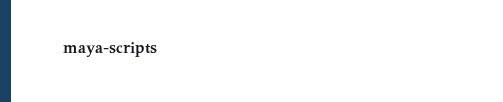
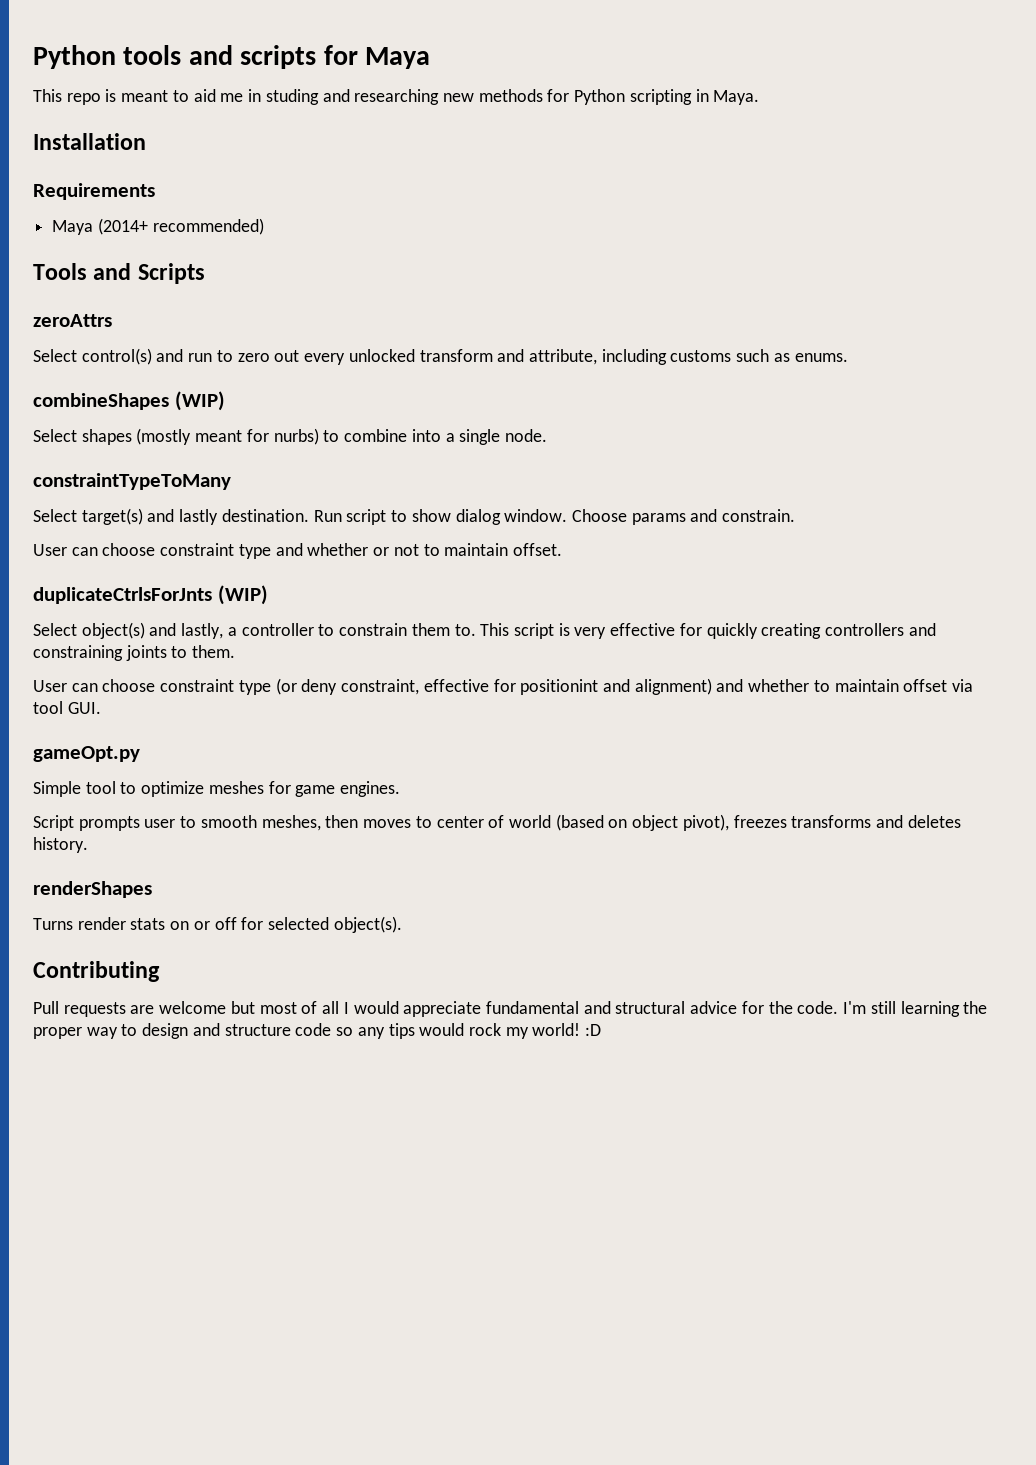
[63,42,157,57] maya-scripts -> [33,45,431,69] [33,89,760,105] [33,133,146,150] [33,183,155,200] [52,218,264,235] [33,263,205,284] [33,314,112,327] [33,348,848,365] [33,391,225,411] [33,428,547,445] [33,473,231,490] [33,508,796,525] [33,543,562,559] [33,585,268,605] [33,622,936,639] [33,645,236,661] [33,678,974,695] [33,701,101,714] [33,746,140,762] [33,781,401,797] [33,814,961,831] [33,837,88,853] [33,881,152,898] [33,916,402,933] [33,961,160,982] [33,1001,988,1017] [33,1023,602,1039] Python tools and scripts for Maya // This repo is meant to aid me in studing and researching new methods for Python scripting in Maya. // Installation // Requirements // Maya (2014+ recommended) // Tools and Scripts // zeroAttrs // Select control(s) and run to zero out every unlocked transform and attribute, including customs such as enums. // combineShapes (WIP) // Select shapes (mostly meant for nurbs) to combine into a single node. // constraintTypeToMany // Select target(s) and lastly destination. Run script to show dialog window. Choose params and constrain. // User can choose constraint type and whether or not to maintain offset. // duplicateCtrlsForJnts (WIP) // Select object(s) and lastly, a controller to constrain them to. This script is very effective for quickly creating controllers and constraining joints to them. // User can choose constraint type (or deny constraint, effective for positionint and alignment) and whether to maintain offset via tool GUI. // gameOpt.py // Simple tool to optimize meshes for game engines. // Script prompts user to smooth meshes, then moves to center of world (based on object pivot), freezes transforms and deletes history. // renderShapes // Turns render stats on or off for selected object(s). // Contributing // Pull requests are welcome but most of all I would appreciate fundamental and structural advice for the code. I'm still learning the proper way to design and structure code so any tips would rock my world! :D

